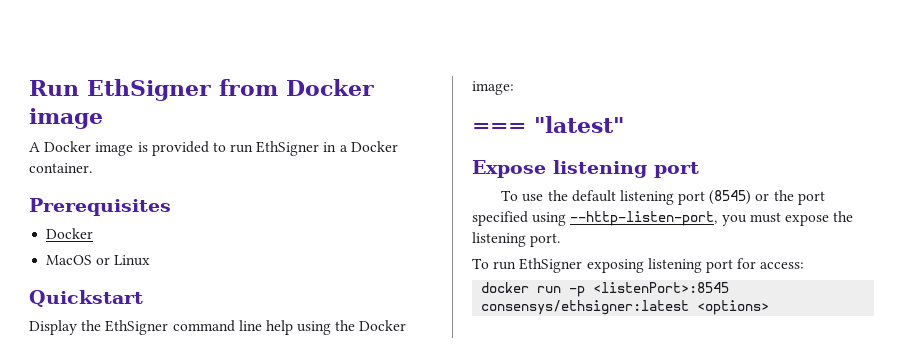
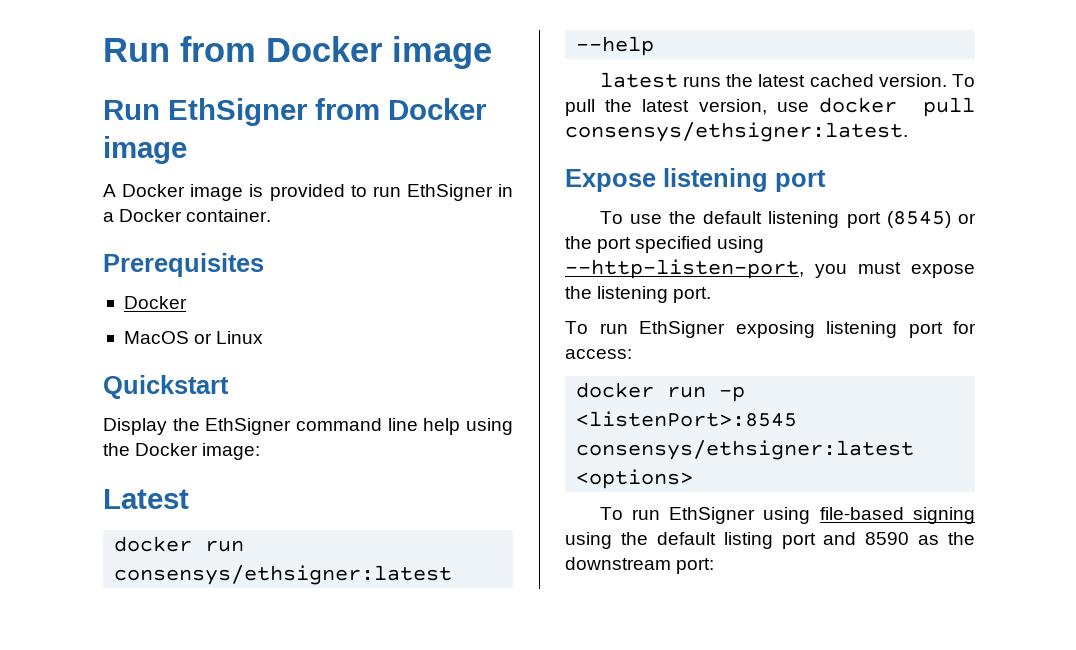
[29,80,79,96] Run -> [103,36,492,69] [103,100,160,120] Run from Docker image // Run
[472,116,624,133] === "latest" -> [103,489,189,509] [114,536,245,552] [114,565,453,585] [576,36,655,56] [599,72,975,88] [565,97,975,117] [565,122,908,142] Latest // docker run consensys/ethsigner:latest --help // latest runs the latest cached version. To pull the latest version, use docker pull consensys/ethsigner:latest.
(770, 307) none -> [599,507,975,524] [565,532,975,549] [565,557,715,574] // To run EthSigner using file-based signing using the default listing port and 8590 as the downstream port:

